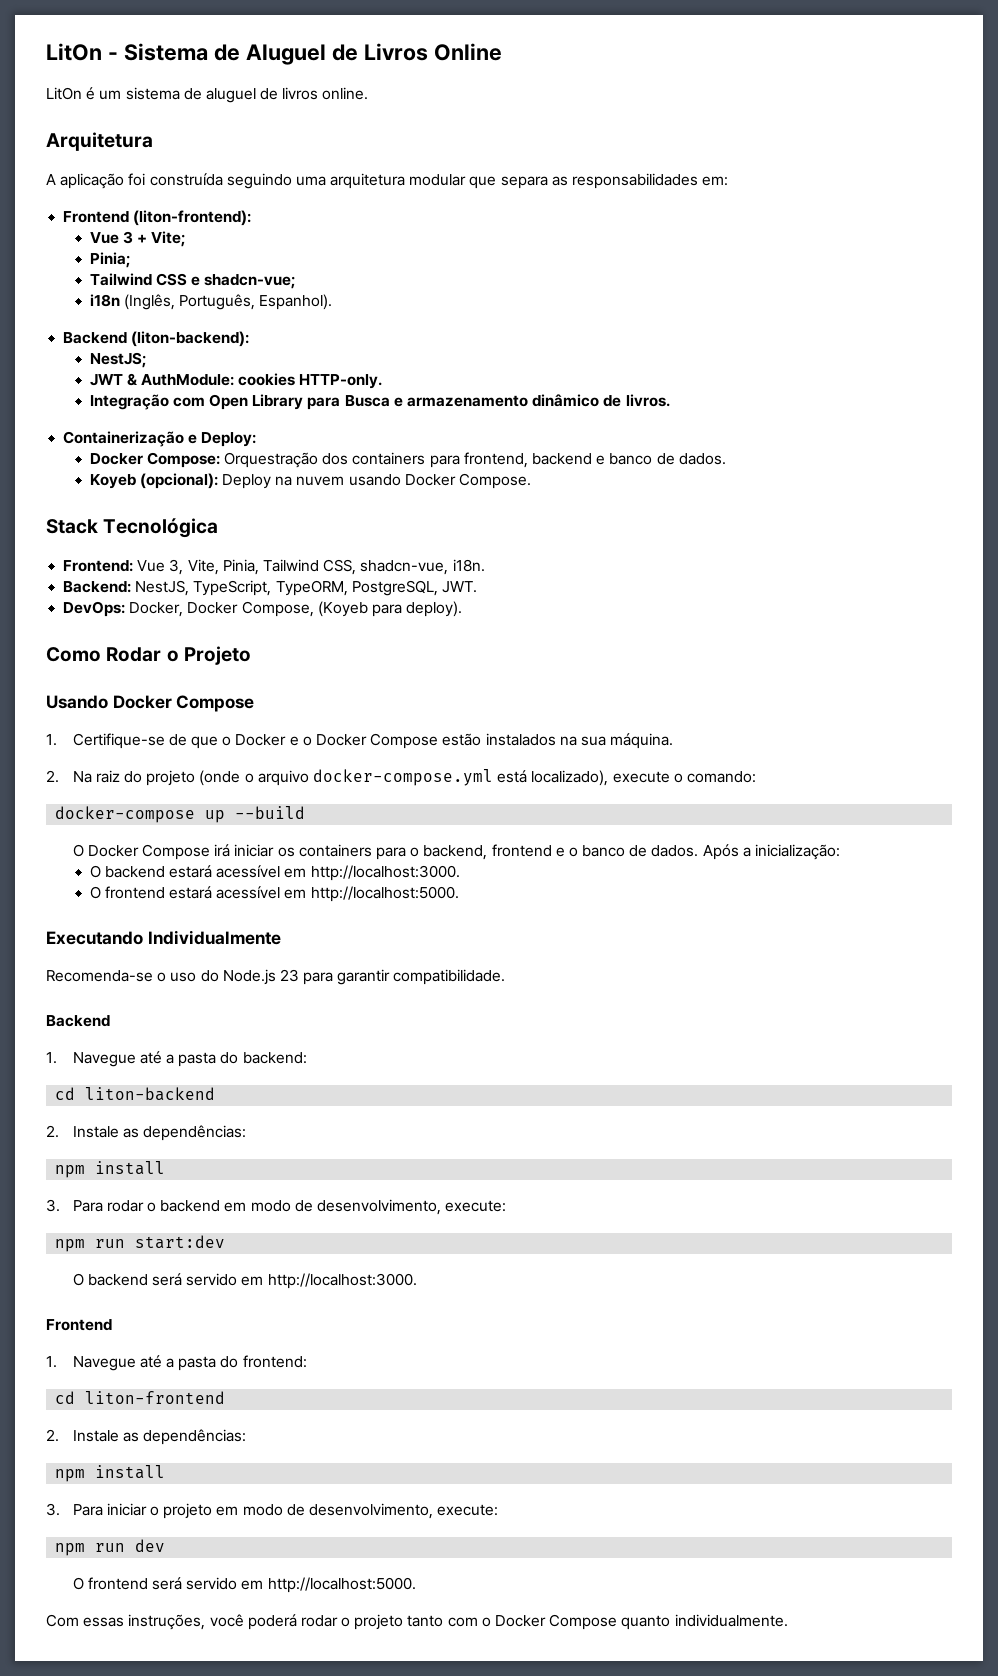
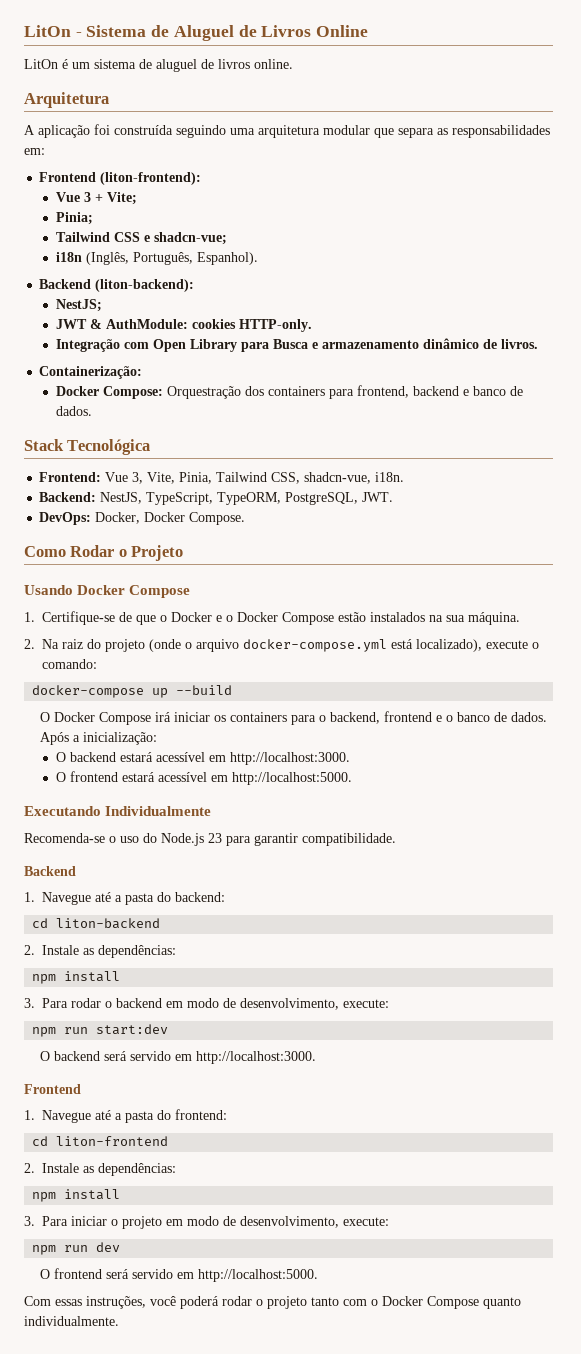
[63,431,257,447] Containerização e Deploy: -> [39,366,143,379] Containerização:
[89,473,532,489] // Koyeb (opcional): Deploy na nuvem usando Docker Compose. -> (92, 411) none
[241,601,463,617] Compose, (Koyeb para deploy). -> [189,512,246,525] Compose.

